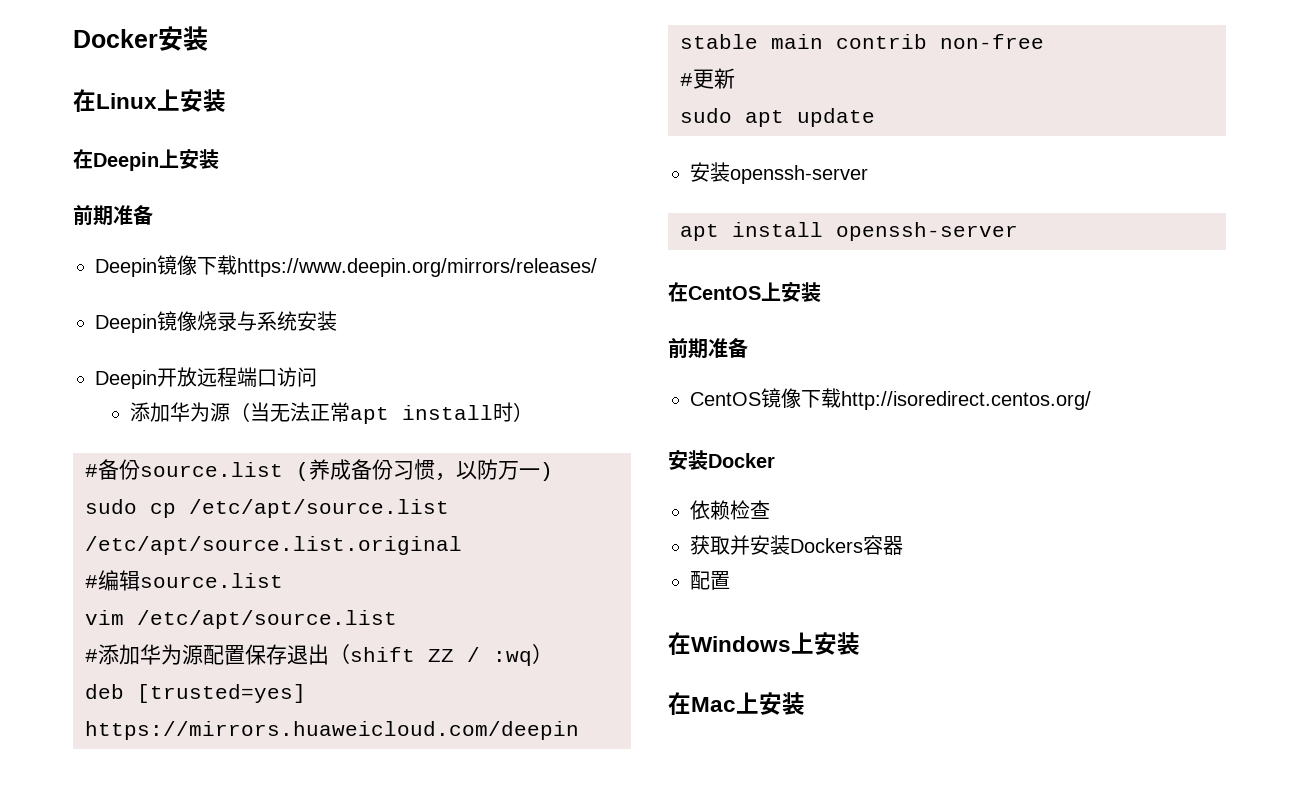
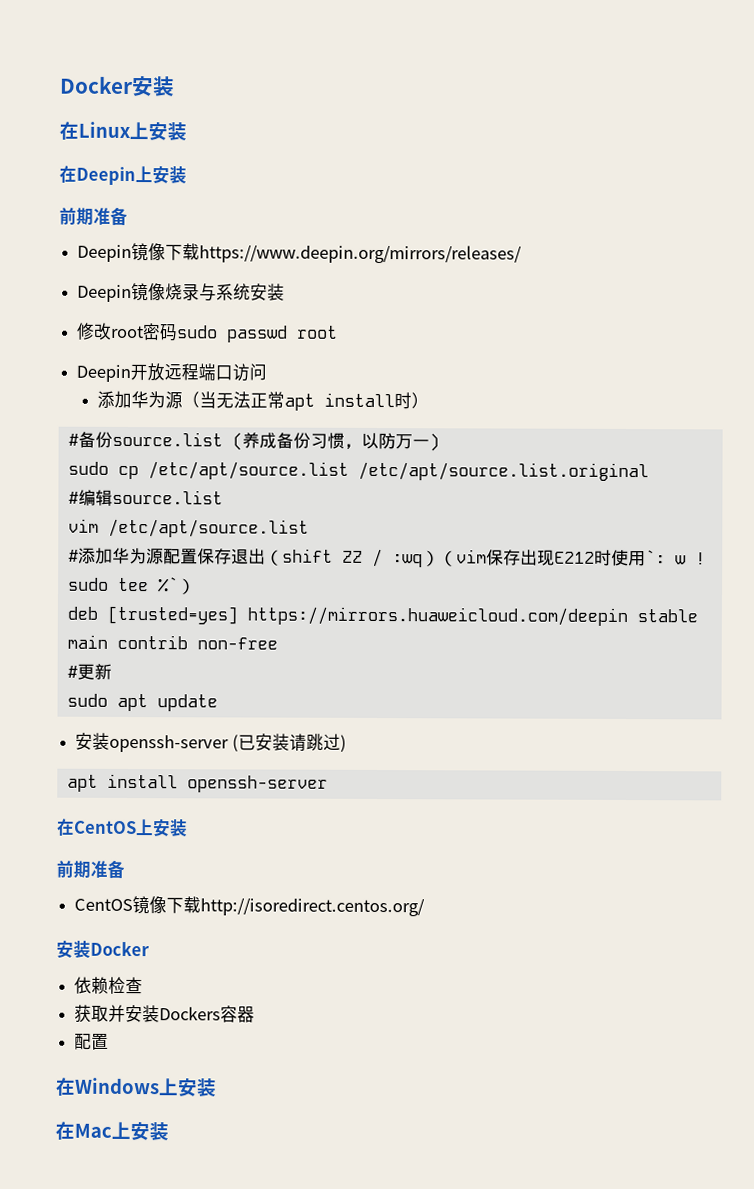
(337, 321) none -> [77,322,339,343] // 修改root密码sudo passwd root
(553, 654) none -> [438,549,706,567] [67,577,196,595] （vim保存出现E212时使用`: w ! sudo tee %`）
(868, 174) none -> [231,733,347,752] (已安装请跳过)

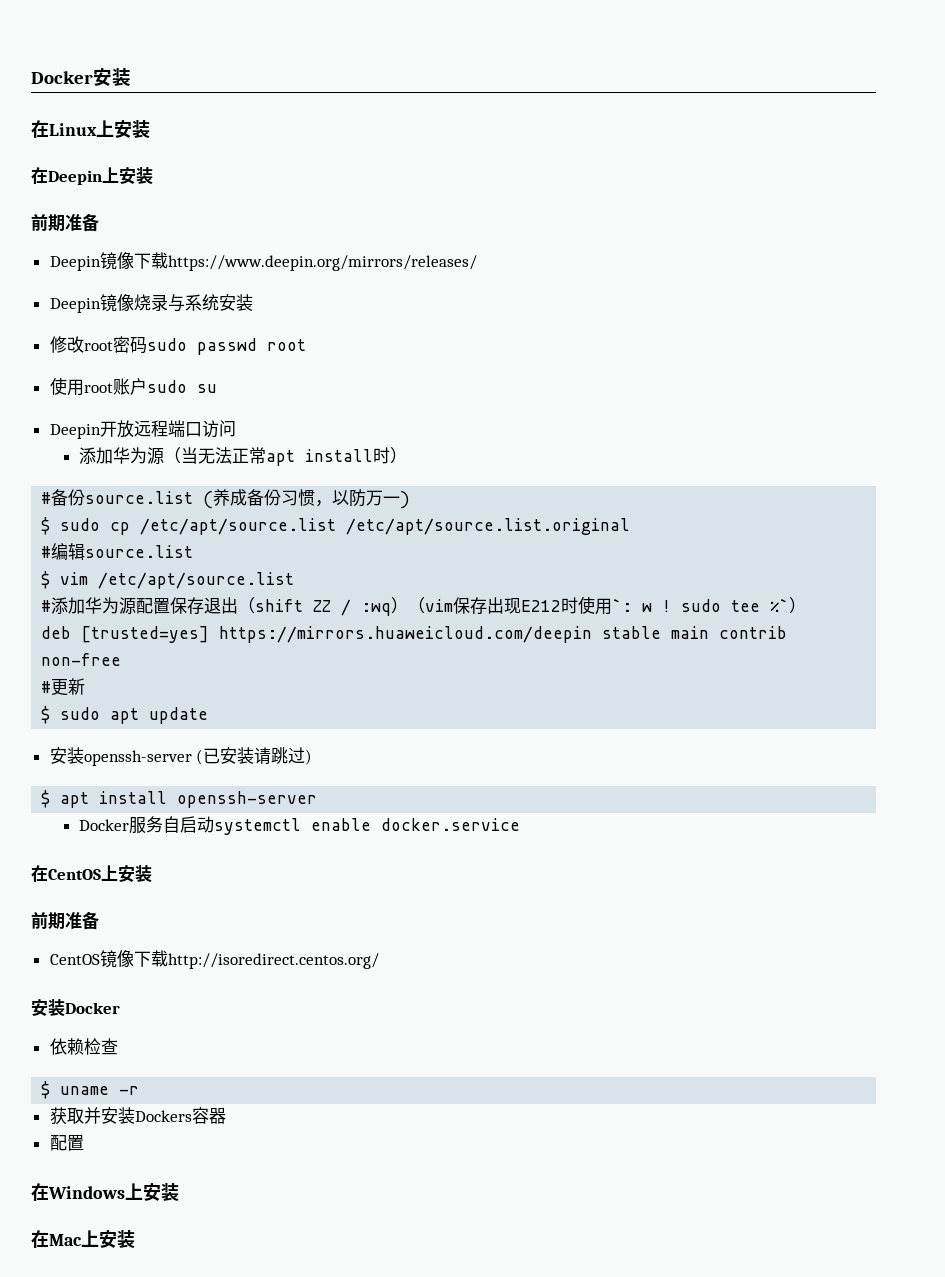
(339, 332) none -> [49,377,217,396] // 使用root账户sudo su
(440, 442) none -> [41,517,51,535] $
(223, 497) none -> [41,571,51,589] $
(112, 671) none -> [41,706,51,724] $
(347, 743) none -> [41,790,51,808] $
(328, 784) none -> [79,816,521,835] // Docker服务自启动systemctl enable docker.service
(144, 985) none -> [41,1081,140,1099] // $ uname -r

